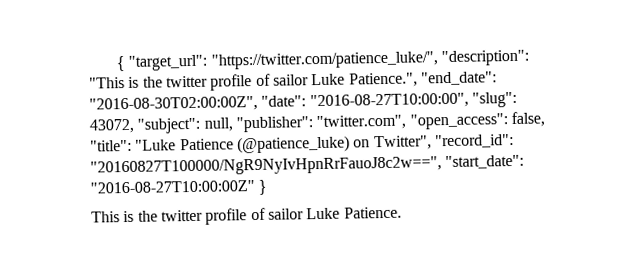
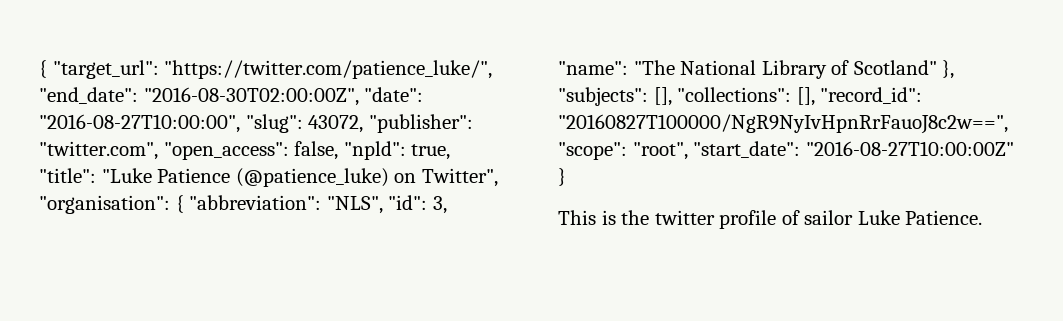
[440,49,529,67] [89,72,418,91] "description": "This is the twitter profile of sailor Luke Patience.", -> (493, 69) none
[137,117,233,134] "subject": null, -> (364, 124) none
(545, 119) none -> [343,141,451,160] "npld": true,
[434,133,514,149] [90,156,442,177] "record_id": "20160827T100000/NgR9NyIvHpnRrFauoJ8c2w==", -> [39,195,447,214] [558,60,955,79] [558,87,923,106] [558,114,1008,134] [558,142,688,160] "organisation": { "abbreviation": "NLS", "id": 3, "name": "The National Library of Scotland" }, "subjects": [], "collections": [], "record_id": "20160827T100000/NgR9NyIvHpnRrFauoJ8c2w==", "scope": "root",

